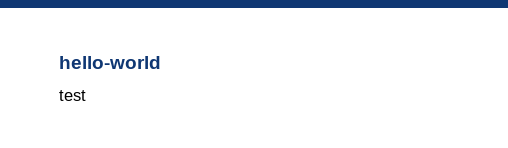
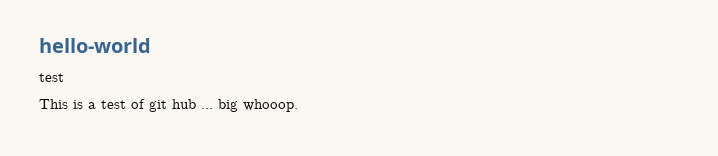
(86, 95) none -> [39,99,298,112] // This is a test of git hub ... big whooop.

